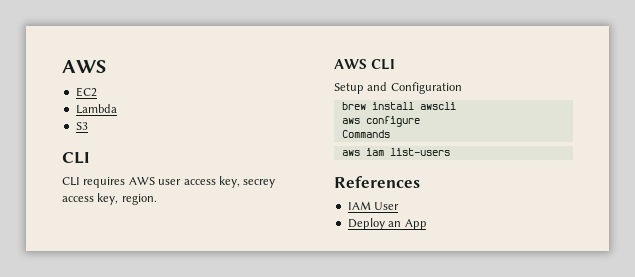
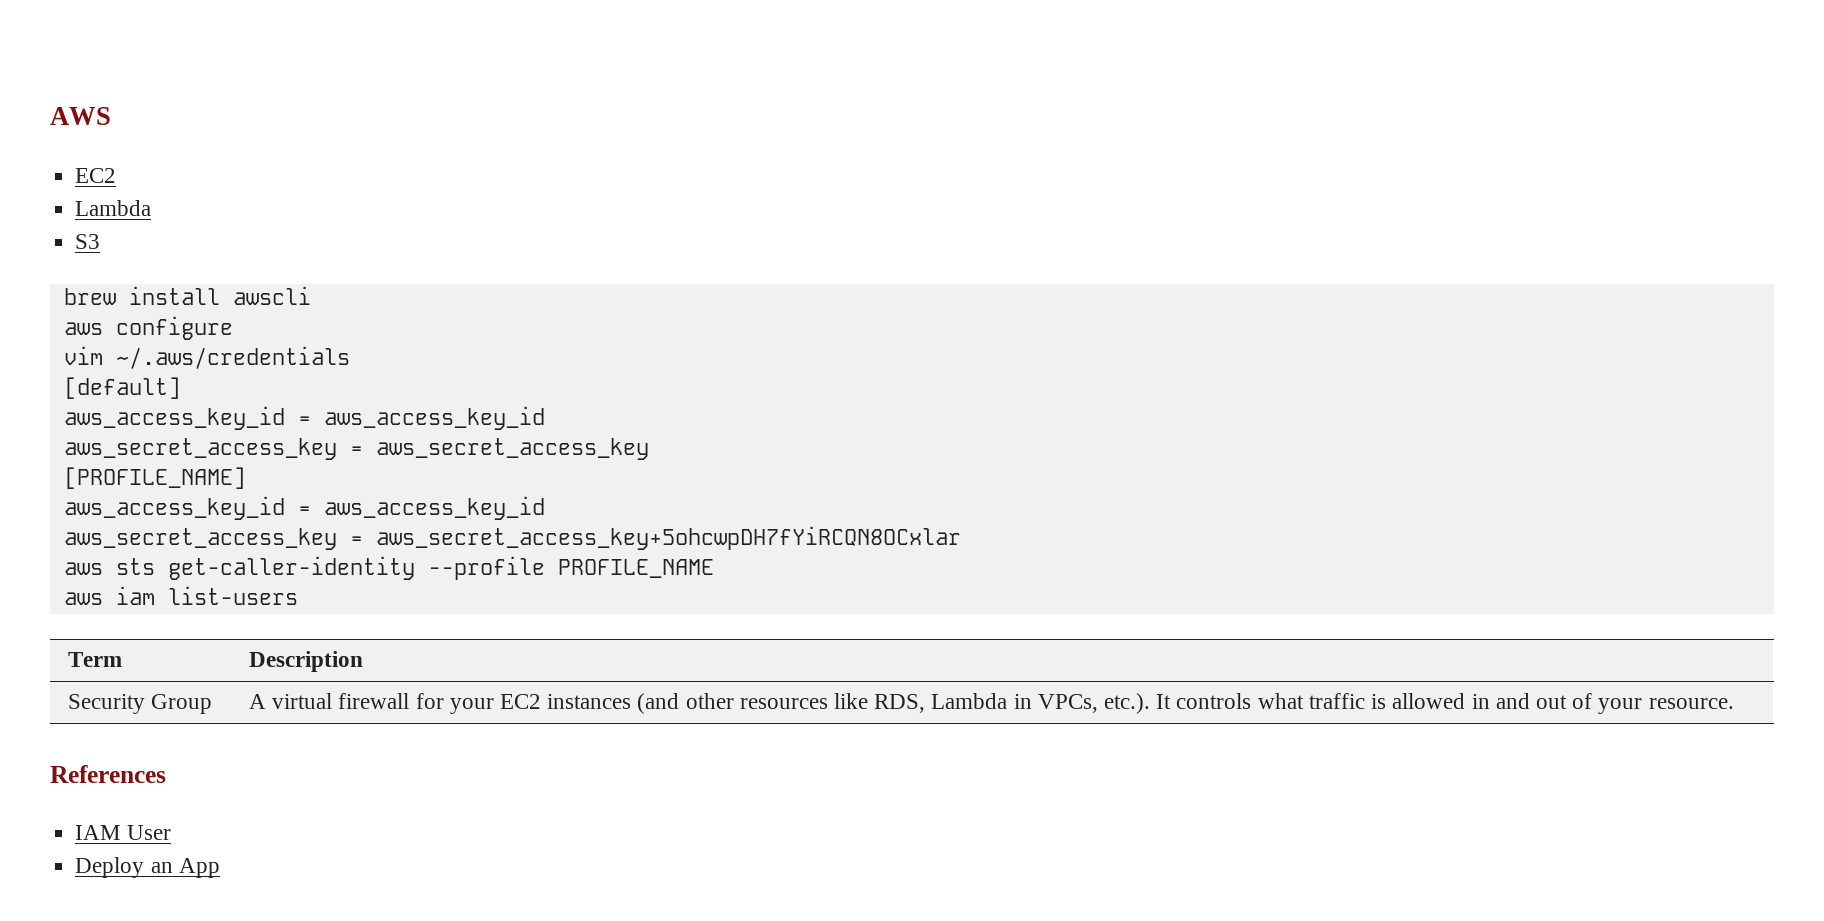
[62,152,90,164] [62,176,276,188] [62,193,157,205] [334,59,395,70] [334,82,462,94] // CLI // CLI requires AWS user access key, secrey access key, region. // AWS CLI // Setup and Configuration -> (101, 241) none
[341,130,390,138] [341,148,450,156] Commands // aws iam list-users -> [63,346,350,369] [63,377,181,399] [63,406,545,430] [63,438,649,460] [63,467,246,489] [63,496,545,520] [63,526,961,550] [63,556,714,580] [63,586,298,605] [67,652,122,667] [248,651,363,672] [67,694,213,714] [248,693,1734,714] vim ~/.aws/credentials // [default] // aws_access_key_id = aws_access_key_id // aws_secret_access_key = aws_secret_access_key // [PROFILE_NAME] // aws_access_key_id = aws_access_key_id // aws_secret_access_key = aws_secret_access_key+5ohcwpDH7fYiRCQN8OCxlar // aws sts get-caller-identity --profile PROFILE_NAME // aws iam list-users // Term | Description // Security Group | A virtual firewall for your EC2 instances (and other resources like RDS, Lambda in VPCs, etc.). It controls what traffic is allowed in and out of your resource.

